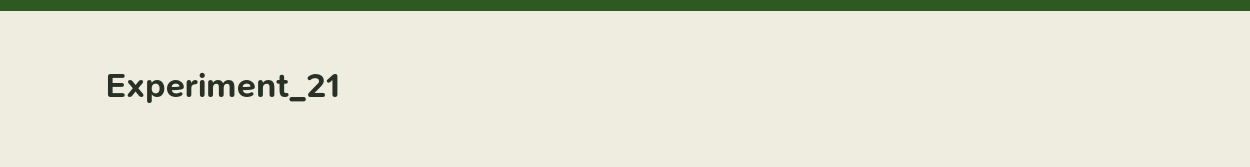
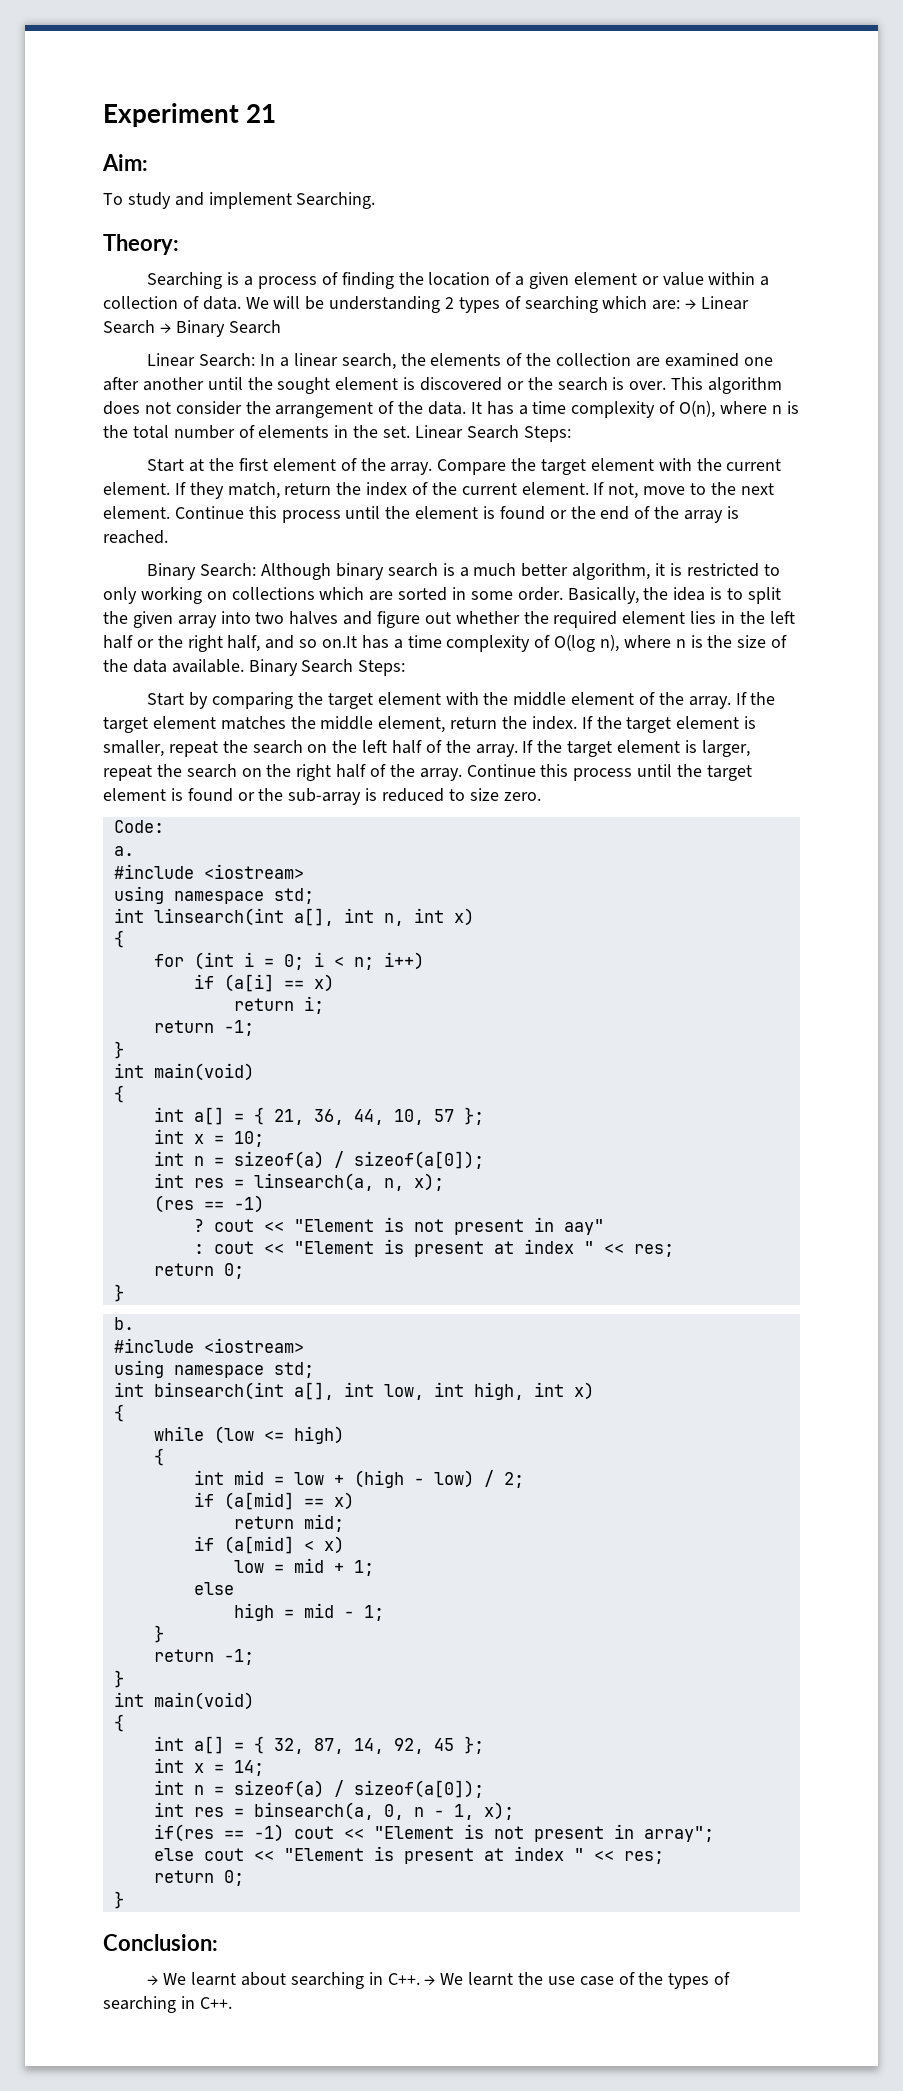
[106,72,340,103] Experiment_21 -> [103,103,277,127] [102,154,148,171] [103,192,376,209] [103,234,179,255] [147,272,770,289] [103,296,750,313] [103,320,281,337] [147,353,773,370] [103,377,783,394] [103,400,799,418] [103,425,571,442] [147,458,782,475] [103,482,774,499] [103,506,739,523] [103,530,168,544] [147,563,780,580] [103,587,781,604] [103,611,795,628] [103,634,788,652] [103,659,406,676] [147,692,776,709] [103,716,757,733] [103,740,750,757] [103,764,752,781] [103,788,541,805] [113,820,164,833] [113,846,134,856] [113,864,304,879] [113,886,314,904] [113,908,474,926] [113,930,124,948] [153,952,424,970] [193,974,334,992] [233,996,324,1014] [153,1020,254,1036] [113,1041,124,1059] [113,1063,254,1081] [113,1085,124,1103] [153,1107,484,1125] [153,1129,264,1147] [153,1151,484,1169] [153,1173,444,1191] [153,1195,264,1213] [193,1217,604,1235] [193,1239,674,1257] [153,1263,244,1279] [113,1284,124,1302] [113,1317,134,1330] [113,1338,304,1353] [113,1360,314,1378] [113,1382,594,1400] [113,1404,124,1422] [153,1426,344,1444] [153,1448,164,1466] [193,1470,524,1488] [193,1492,354,1510] [233,1514,344,1532] [193,1536,344,1554] [233,1558,374,1576] [193,1582,234,1595] [233,1603,384,1621] [153,1625,164,1643] [153,1649,254,1665] [113,1670,124,1688] [113,1692,254,1710] [113,1714,124,1732] [153,1736,484,1754] [153,1758,264,1776] [153,1780,484,1798] [153,1802,514,1820] [153,1824,714,1842] [153,1846,664,1864] [153,1870,244,1886] [113,1891,124,1909] [103,1934,218,1951] [147,1972,731,1989] [103,1996,232,2013] Experiment 21 // Aim: // To study and implement Searching. // Theory: // Searching is a process of finding the location of a given element or value within a collection of data. We will be understanding 2 types of searching which are: → Linear Search → Binary Search // Linear Search: In a linear search, the elements of the collection are examined one after another until the sought element is discovered or the search is over. This algorithm does not consider the arrangement of the data. It has a time complexity of O(n), where n is the total number of elements in the set. Linear Search Steps: // Start at the first element of the array. Compare the target element with the current element. If they match, return the index of the current element. If not, move to the next element. Continue this process until the element is found or the end of the array is reached. // Binary Search: Although binary search is a much better algorithm, it is restricted to only working on collections which are sorted in some order. Basically, the idea is to split the given array into two halves and figure out whether the required element lies in the left half or the right half, and so on.It has a time complexity of O(log n), where n is the size of the data available. Binary Search Steps: // Start by comparing the target element with the middle element of the array. If the target element matches the middle element, return the index. If the target element is smaller, repeat the search on the left half of the array. If the target element is larger, repeat the search on the right half of the array. Continue this process until the target element is found or the sub-array is reduced to size zero. // Code: // a. // #include <iostream> // using namespace std; // int linsearch(int a[], int n, int x) // { // for (int i = 0; i < n; i++) // if (a[i] == x) // return i; // return -1; // } // int main(void) // { // int a[] = { 21, 36, 44, 10, 57 }; // int x = 10; // int n = sizeof(a) / sizeof(a[0]); // int res = linsearch(a, n, x); // (res == -1) // ? cout << "Element is not present in aay" // : cout << "Element is present at index " << res; // return 0; // } // b. // #include <iostream> // using namespace std; // int binsearch(int a[], int low, int high, int x) // { // while (low <= high) // { // int mid = low + (high - low) / 2; // if (a[mid] == x) // return mid; // if (a[mid] < x) // low = mid + 1; // else // high = mid - 1; // } // return -1; // } // int main(void) // { // int a[] = { 32, 87, 14, 92, 45 }; // int x = 14; // int n = sizeof(a) / sizeof(a[0]); // int res = binsearch(a, 0, n - 1, x); // if(res == -1) cout << "Element is not present in array"; // else cout << "Element is present at index " << res; // return 0; // } // Conclusion: // → We learnt about searching in C++. → We learnt the use case of the types of searching in C++.

